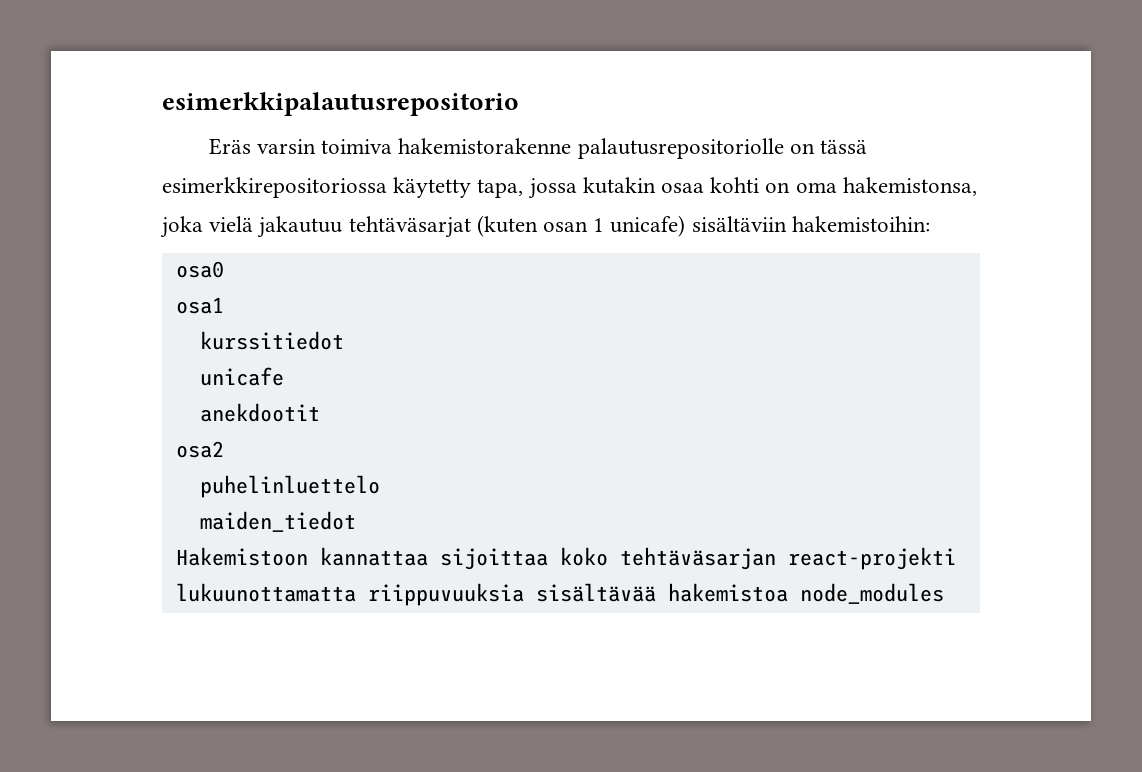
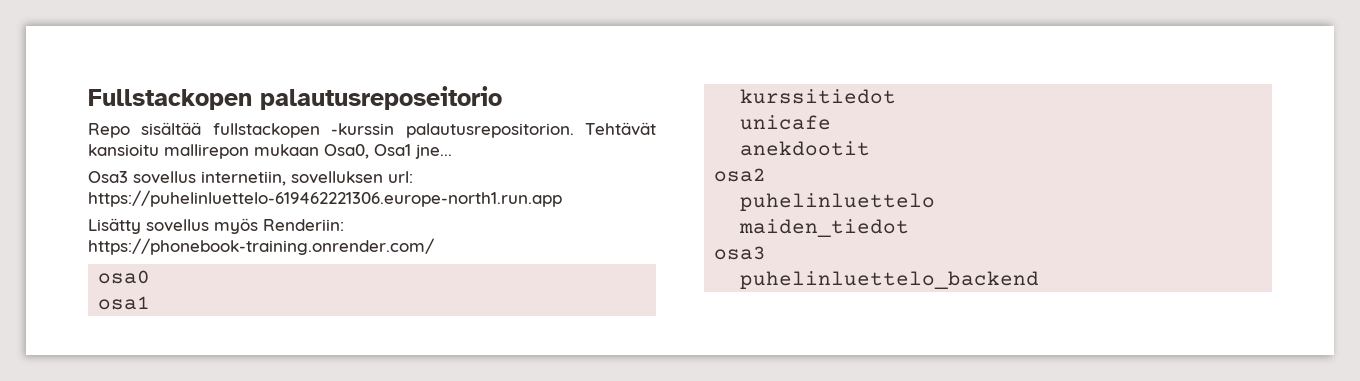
[162,92,519,116] [208,138,868,159] [162,177,977,199] [160,215,930,238] esimerkkipalautusrepositorio // Eräs varsin toimiva hakemistorakenne palautusrepositoriolle on tässä esimerkkirepositoriossa käytetty tapa, jossa kutakin osaa kohti on oma hakemistonsa, joka vielä jakautuu tehtäväsarjat (kuten osan 1 unicafe) sisältäviin hakemistoihin: -> [88,86,502,110] [88,122,656,138] [88,144,452,159] [88,171,413,186] [88,190,562,207] [88,218,344,234] [88,238,434,255] Fullstackopen palautusreposeitorio // Repo sisältää fullstackopen -kurssin palautusrepositorion. Tehtävät kansioitu mallirepon mukaan Osa0, Osa1 jne... // Osa3 sovellus internetiin, sovelluksen url: https://puhelinluettelo-619462221306.europe-north1.run.app // Lisätty sovellus myös Renderiin: https://phonebook-training.onrender.com/
[175,547,956,570] [175,583,944,606] Hakemistoon kannattaa sijoittaa koko tehtäväsarjan react-projekti lukuunottamatta riippuvuuksia sisältävää hakemistoa node_modules -> [714,246,767,260] [740,271,1040,289] osa3 // puhelinluettelo_backend

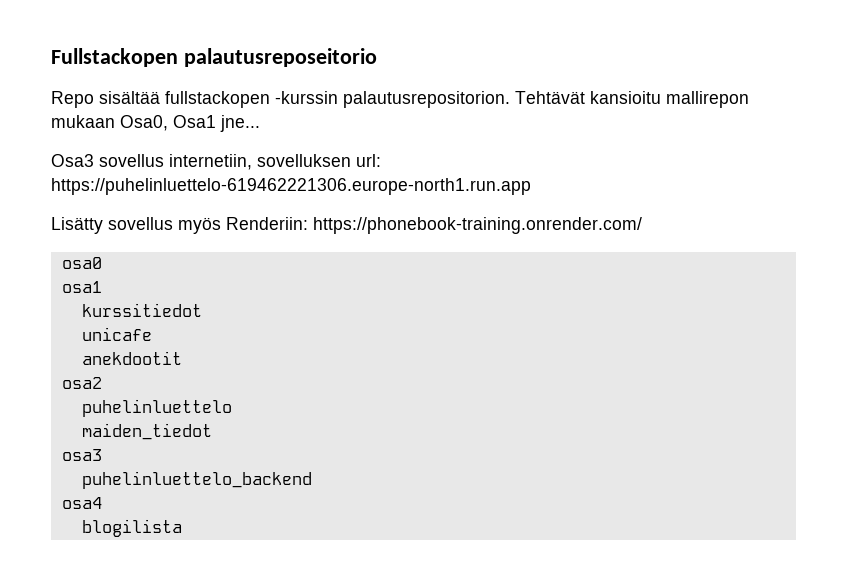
(1040, 280) none -> [61,497,102,509] [81,519,182,537] // osa4 // blogilista

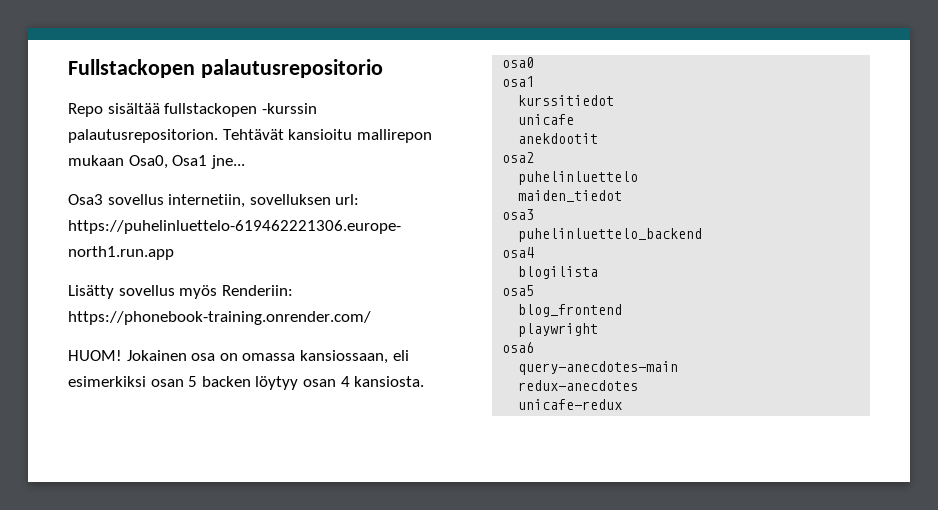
[183,48,377,67] palautusreposeitorio -> [200,59,383,78] palautusrepositorio
(642, 225) none -> [68,350,409,364] [68,376,425,390] // HUOM! Jokainen osa on omassa kansiossaan, eli esimerkiksi osan 5 backen löytyy osan 4 kansiosta.
(182, 528) none -> [502,285,535,296] [518,304,623,317] [518,323,599,337] [502,342,535,353] [518,361,679,375] [518,380,639,391] [518,399,623,410] // osa5 // blog_frontend // playwright // osa6 // query-anecdotes-main // redux-anecdotes // unicafe-redux

